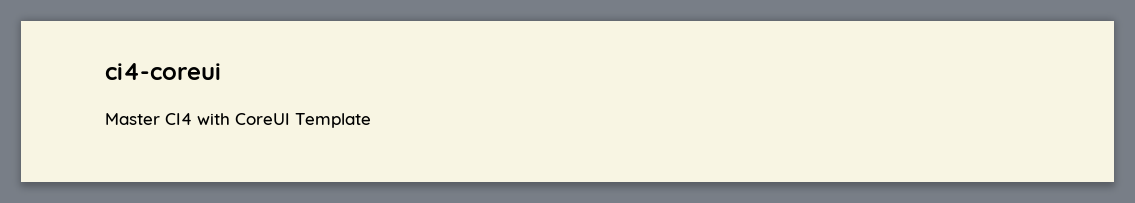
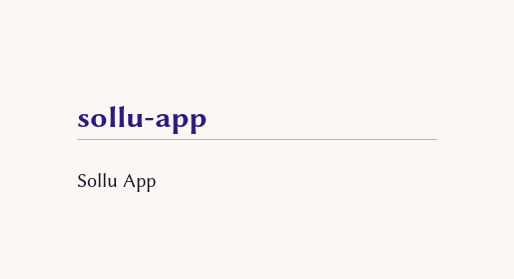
[105,63,221,80] [105,113,371,128] ci4-coreui // Master CI4 with CoreUI Template -> [77,106,207,134] [77,173,157,192] sollu-app // Sollu App

